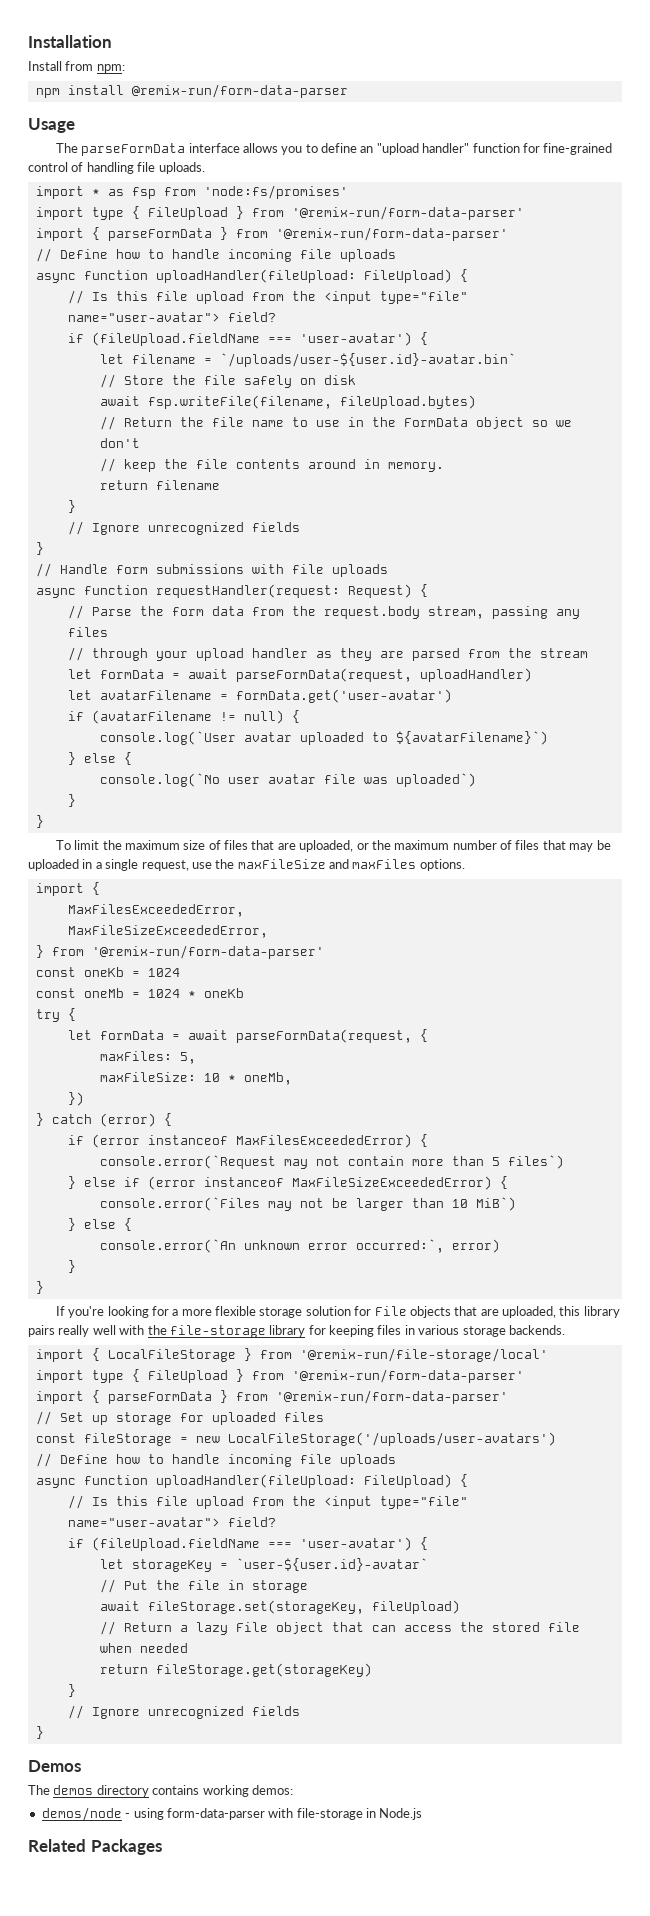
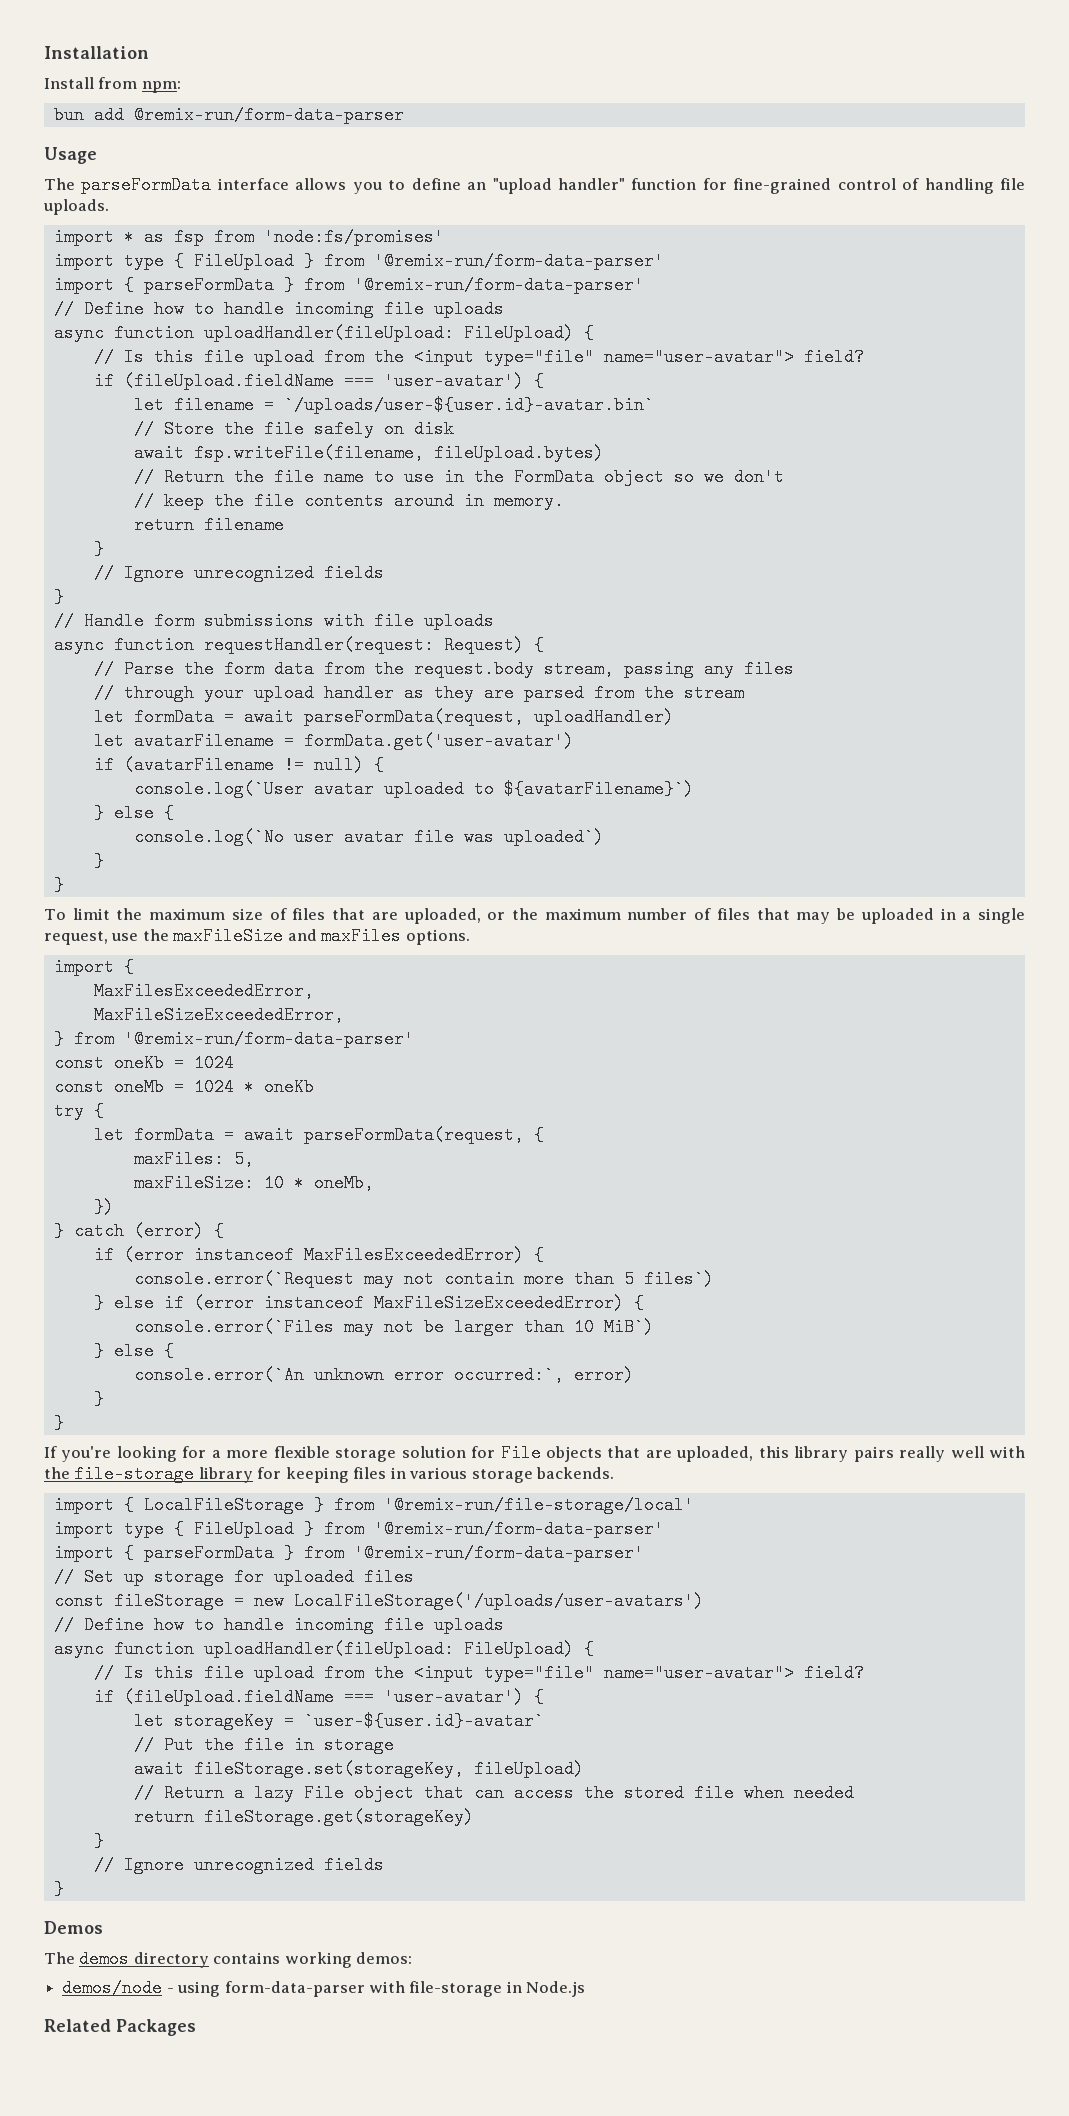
[35,85,124,98] npm install -> [53,106,124,124] bun add

